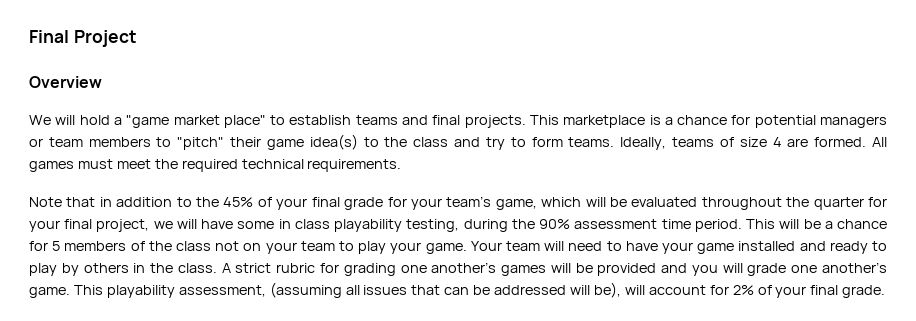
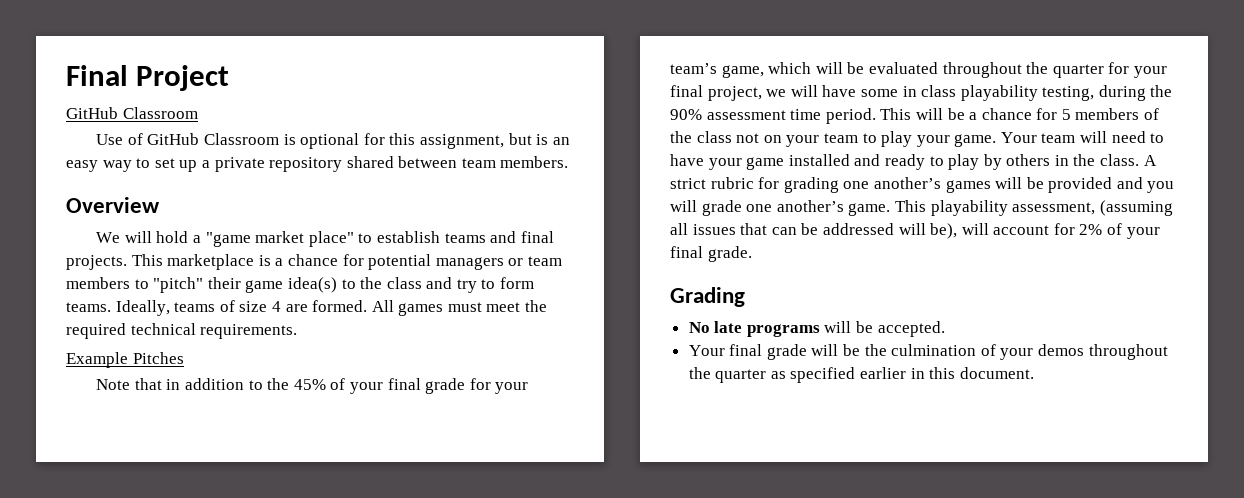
(137, 38) none -> [66,107,198,119] [96,133,570,149] [66,156,569,172] // GitHub Classroom // Use of GitHub Classroom is optional for this assignment, but is an easy way to set up a private repository shared between team members.
(402, 165) none -> [66,352,184,368] // Example Pitches
(886, 291) none -> [670,287,745,307] [688,321,945,337] [688,344,1168,360] [688,367,1034,383] // Grading // No late programs will be accepted. // Your final grade will be the culmination of your demos throughout the quarter as specified earlier in this document.

